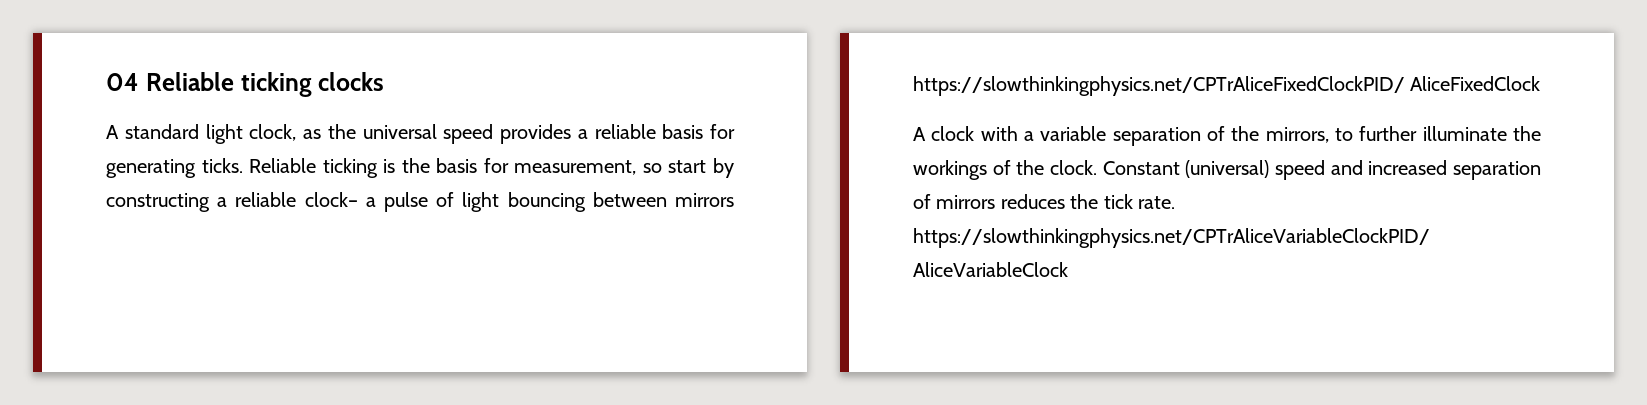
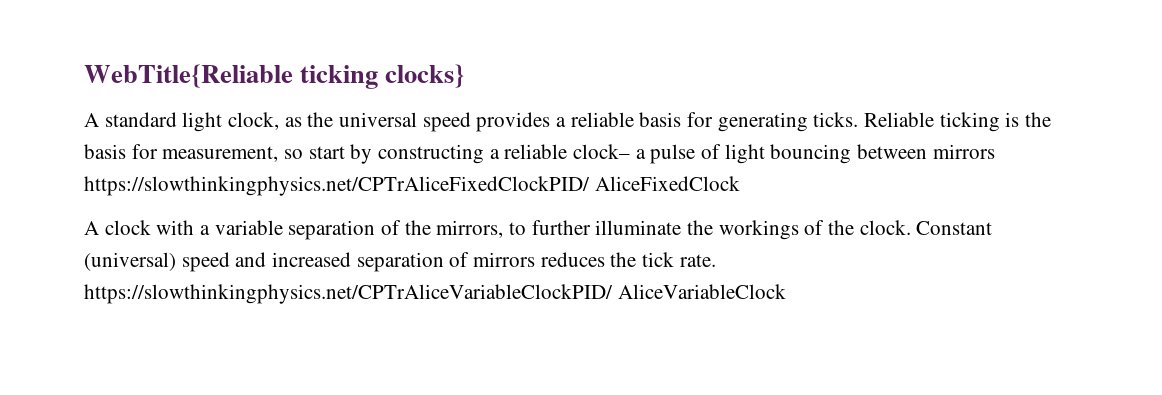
[106,72,385,97] 04 Reliable ticking clocks -> [84,64,465,89] WebTitle{Reliable ticking clocks}

